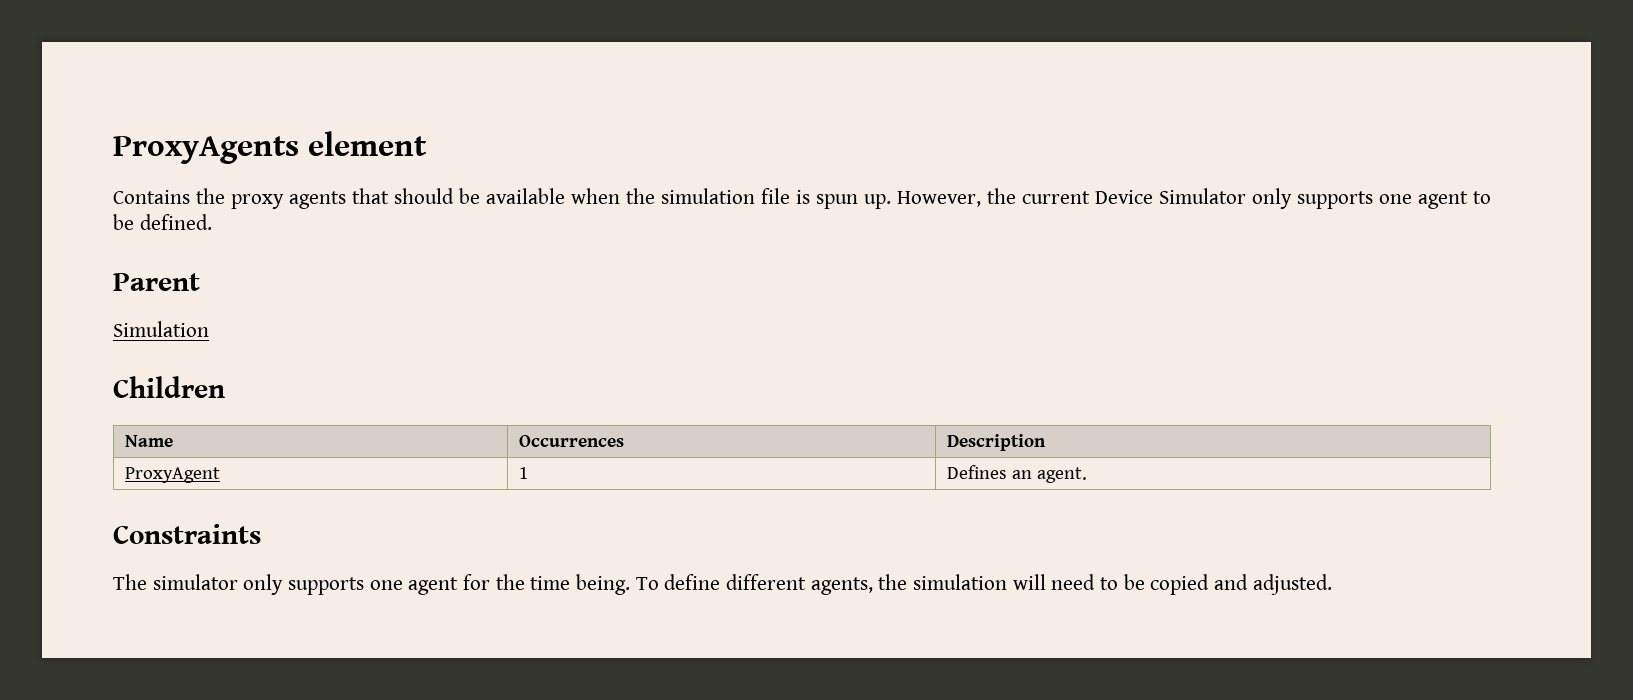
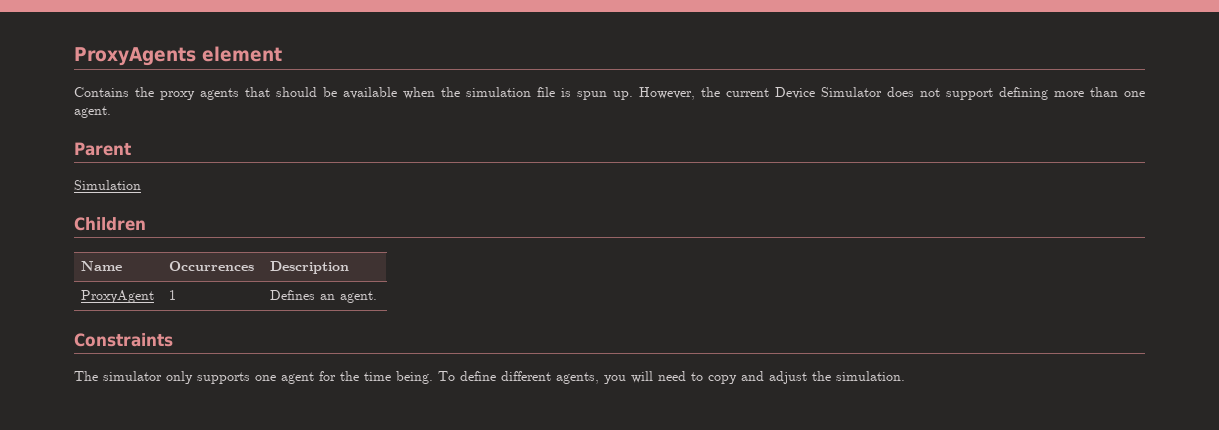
[1252,188,1491,209] [113,214,212,230] only supports one agent to be defined. -> [887,87,1145,100] [74,106,111,118] does not support defining more than one agent.
[878,574,1008,590] the simulation -> [604,375,626,384] you
[1123,574,1332,595] be copied and adjusted. -> [708,371,905,384] copy and adjust the simulation.

